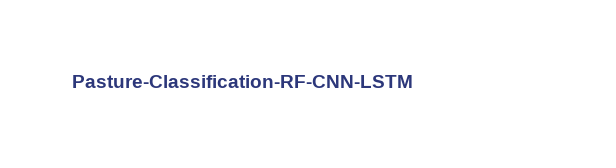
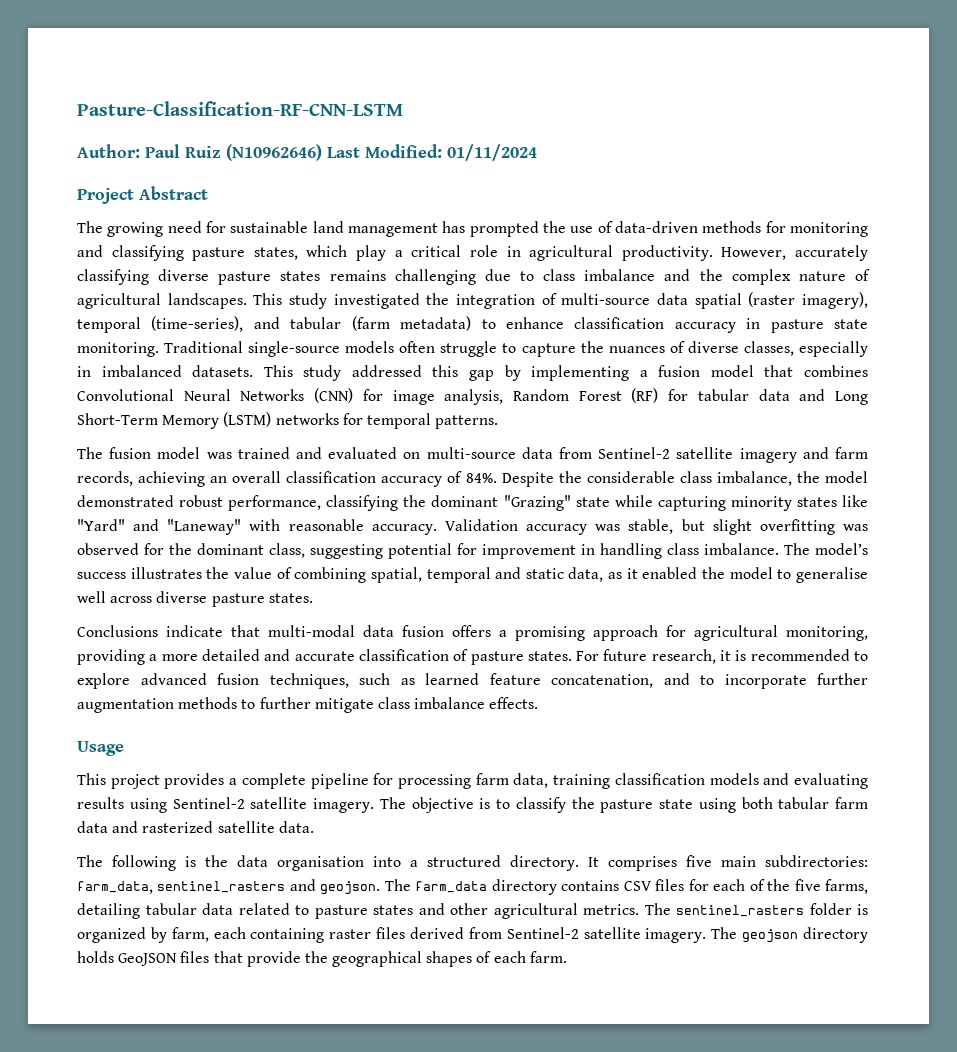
(413, 81) none -> [77,144,537,161] [77,186,208,204] [77,221,869,237] [77,245,869,261] [77,269,870,285] [77,292,868,309] [77,316,868,333] [77,341,869,357] [77,365,868,381] [77,388,868,405] [77,412,499,429] [77,447,869,463] [77,471,868,487] [77,495,869,511] [77,519,869,535] [77,543,868,559] [77,567,868,583] [77,591,313,607] [77,625,868,641] [77,649,868,665] [77,673,868,689] [77,697,539,713] [77,741,124,756] [77,773,868,789] [77,797,868,813] [77,821,314,833] [77,855,868,871] [77,879,869,895] [77,903,868,919] [77,927,868,943] [77,951,567,967] // Author: Paul Ruiz (N10962646) Last Modified: 01/11/2024 // Project Abstract // The growing need for sustainable land management has prompted the use of data-driven methods for monitoring and classifying pasture states, which play a critical role in agricultural productivity. However, accurately classifying diverse pasture states remains challenging due to class imbalance and the complex nature of agricultural landscapes. This study investigated the integration of multi-source data spatial (raster imagery), temporal (time-series), and tabular (farm metadata) to enhance classification accuracy in pasture state monitoring. Traditional single-source models often struggle to capture the nuances of diverse classes, especially in imbalanced datasets. This study addressed this gap by implementing a fusion model that combines Convolutional Neural Networks (CNN) for image analysis, Random Forest (RF) for tabular data and Long Short-Term Memory (LSTM) networks for temporal patterns. // The fusion model was trained and evaluated on multi-source data from Sentinel-2 satellite imagery and farm records, achieving an overall classification accuracy of 84%. Despite the considerable class imbalance, the model demonstrated robust performance, classifying the dominant "Grazing" state while capturing minority states like "Yard" and "Laneway" with reasonable accuracy. Validation accuracy was stable, but slight overfitting was observed for the dominant class, suggesting potential for improvement in handling class imbalance. The model’s success illustrates the value of combining spatial, temporal and static data, as it enabled the model to generalise well across diverse pasture states. // Conclusions indicate that multi-modal data fusion offers a promising approach for agricultural monitoring, providing a more detailed and accurate classification of pasture states. For future research, it is recommended to explore advanced fusion techniques, such as learned feature concatenation, and to incorporate further augmentation methods to further mitigate class imbalance effects. // Usage // This project provides a complete pipeline for processing farm data, training classification models and evaluating results using Sentinel-2 satellite imagery. The objective is to classify the pasture state using both tabular farm data and rasterized satellite data. // The following is the data organisation into a structured directory. It comprises five main subdirectories: farm_data, sentinel_rasters and geojson. The farm_data directory contains CSV files for each of the five farms, detailing tabular data related to pasture states and other agricultural metrics. The sentinel_rasters folder is organized by farm, each containing raster files derived from Sentinel-2 satellite imagery. The geojson directory holds GeoJSON files that provide the geographical shapes of each farm.

